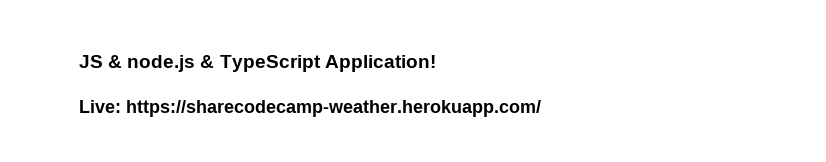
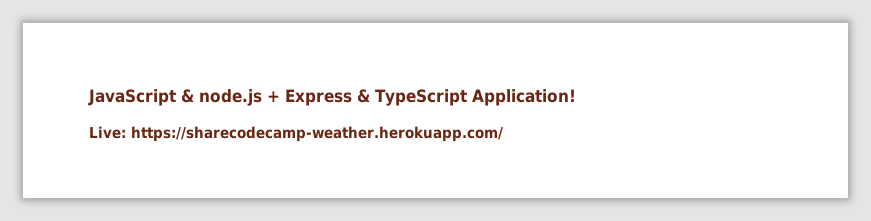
[79,55,103,68] JS -> [88,89,176,106] JavaScript
(196, 63) none -> [267,89,352,106] + Express

